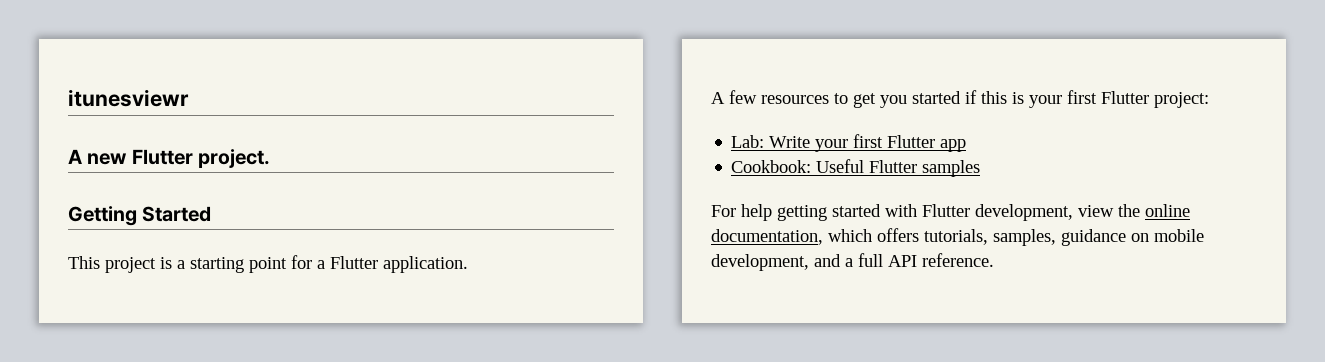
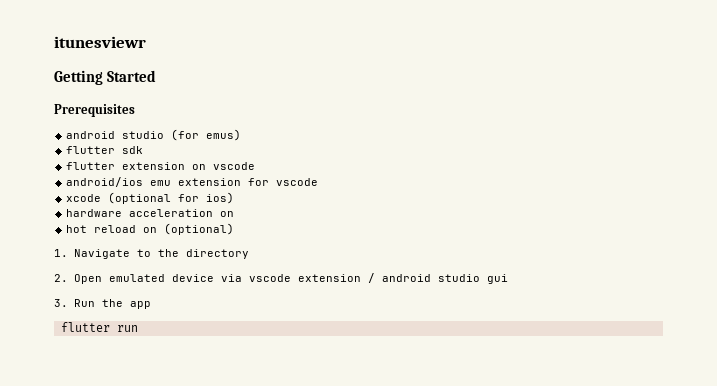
[68,149,271,168] [68,206,212,226] [68,255,468,273] [711,90,1209,108] [731,134,967,152] [731,159,981,177] [711,204,1190,221] [711,228,1204,246] [711,253,994,271] A new Flutter project. // Getting Started // This project is a starting point for a Flutter application. // A few resources to get you started if this is your first Flutter project: // Lab: Write your first Flutter app // Cookbook: Useful Flutter samples // For help getting started with Flutter development, view the online documentation, which offers tutorials, samples, guidance on mobile development, and a full API reference. -> [54,70,157,85] [54,104,135,117] [66,129,242,141] [66,146,144,154] [66,162,256,170] [66,177,319,187] [66,192,235,204] [66,209,235,217] [66,223,235,235] [54,249,249,259] [54,273,508,284] [54,299,151,309] [60,322,138,332] Getting Started // Prerequisites // android studio (for emus) // flutter sdk // flutter extension on vscode // android/ios emu extension for vscode // xcode (optional for ios) // hardware acceleration on // hot reload on (optional) // 1. Navigate to the directory // 2. Open emulated device via vscode extension / android studio gui // 3. Run the app // flutter run

